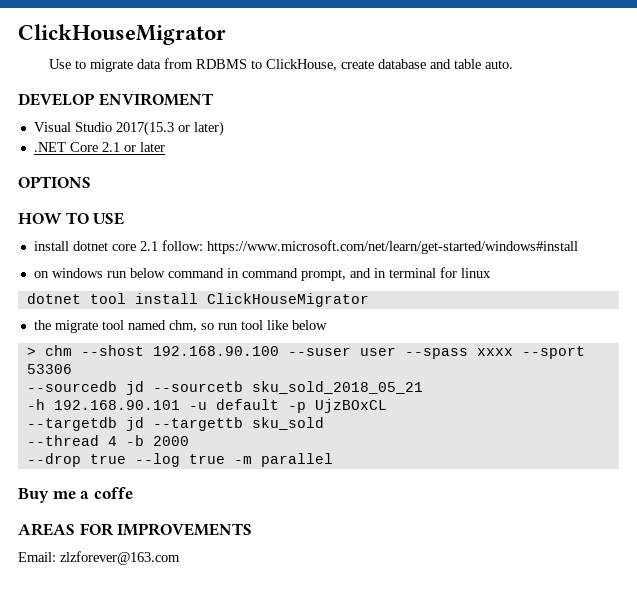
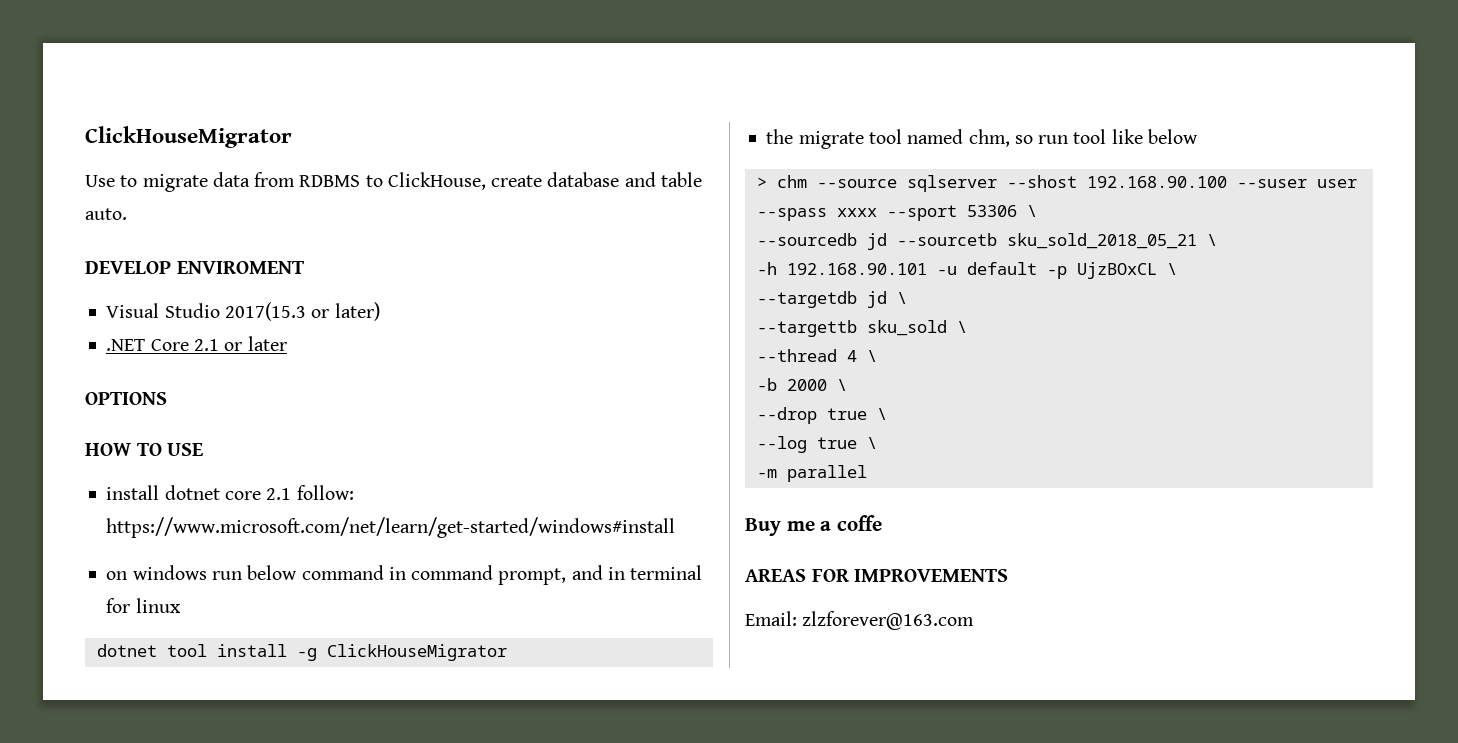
(198, 298) none -> [296,648,317,661] -g
(72, 350) none -> [816,175,997,192] --source sqlserver
(72, 369) none -> [1026,205,1037,217] \
(423, 387) none -> [1206,234,1217,246] \
(387, 406) none -> [1166,263,1177,275] \
(144, 424) none -> [896,292,907,304] \ //
(324, 423) none -> [956,321,967,333] \
(117, 441) none -> [866,350,877,362] \ //
(189, 441) none -> [836,379,847,391] \
(126, 459) none -> [876,408,887,420] \ //
(225, 459) none -> [866,437,877,449] \ //

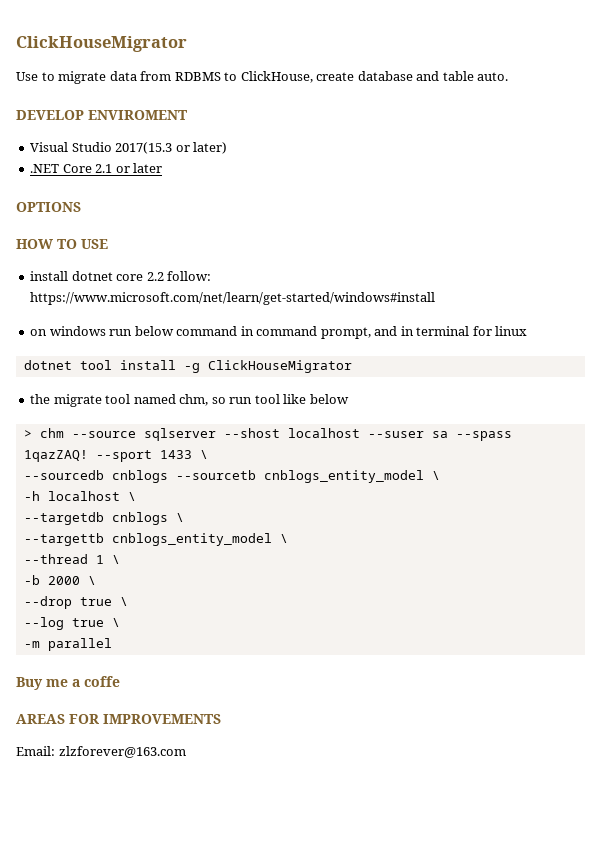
[266,488,292,500] 2.1 -> [146,272,164,281] 2.2
[1086,176,1357,188] [756,205,1017,221] 192.168.90.100 --suser user --spass xxxx --sport 53306 -> [287,428,512,441] [23,450,192,462] localhost --suser sa --spass 1qazZAQ! --sport 1433
[866,233,1197,250] jd --sourcetb sku_sold_2018_05_21 -> [111,470,424,483] cnblogs --sourcetb cnblogs_entity_model
[786,262,1157,279] 192.168.90.101 -u default -p UjzBOxCL -> [47,491,120,501] localhost
[866,291,887,308] jd -> [111,512,168,525] cnblogs
[866,320,947,336] sku_sold -> [111,533,272,546] cnblogs_entity_model
[846,350,857,362] 4 -> [95,555,104,564] 1

